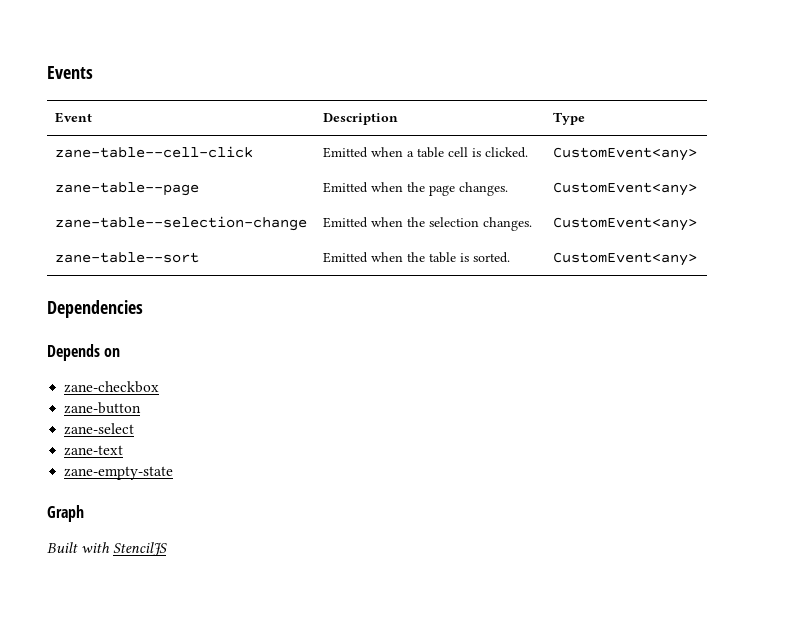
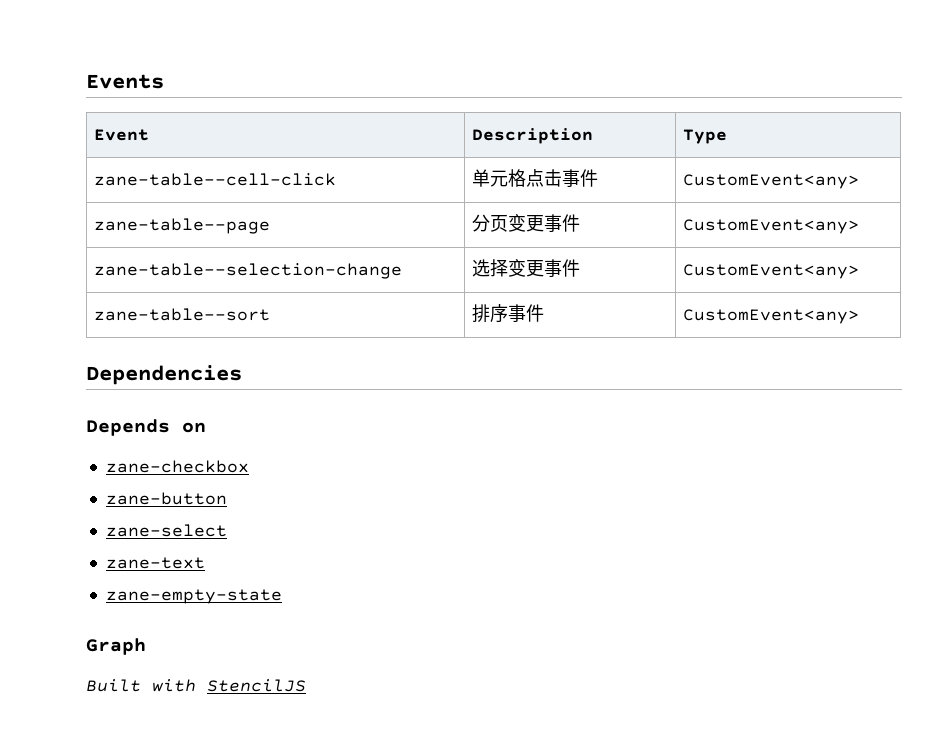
[322,147,528,158] [552,147,697,161] [54,182,199,196] [322,182,508,196] [552,182,697,196] [54,216,307,231] [322,217,532,231] [552,217,697,231] [54,252,199,263] [322,252,510,263] Emitted when a table cell is clicked. | CustomEvent<any> // zane-table--page | Emitted when the page changes. | CustomEvent<any> // zane-table--selection-change | Emitted when the selection changes. | CustomEvent<any> // zane-table--sort | Emitted when the table is sorted. -> [472,169,599,187] [683,174,860,189] [94,218,271,234] [472,214,581,232] [683,219,860,234] [94,263,403,279] [472,259,581,277] [683,264,860,279] [94,308,271,321] [472,304,545,323] 单元格点击事件 | CustomEvent<any> // zane-table--page | 分页变更事件 | CustomEvent<any> // zane-table--selection-change | 选择变更事件 | CustomEvent<any> // zane-table--sort | 排序事件

